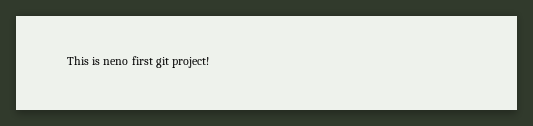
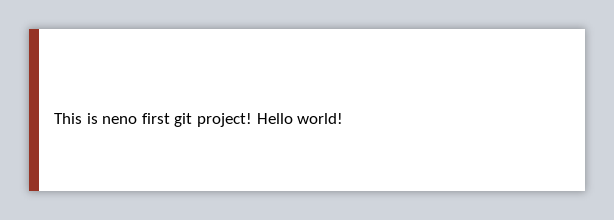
(210, 62) none -> [256,113,344,124] Hello world!

